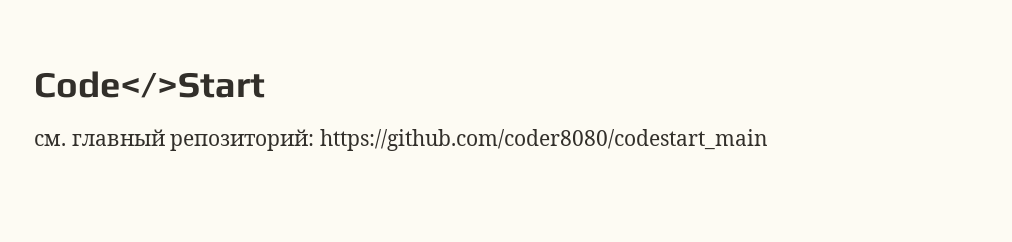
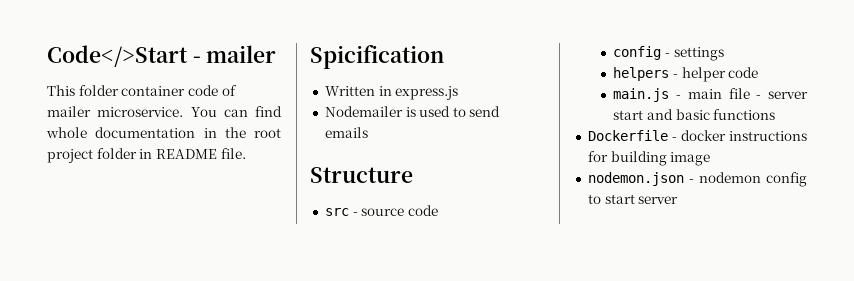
[34,129,769,151] // см. главный репозиторий: https://github.com/coder8080/codestart_main -> [192,45,277,63] [47,85,237,96] [47,106,282,117] [46,127,281,138] [47,148,246,163] [310,45,444,69] [324,86,459,100] [324,106,501,117] [324,127,368,138] [310,167,413,183] [324,205,438,216] [613,46,724,61] [613,67,759,82] [613,88,808,102] [613,109,776,120] [587,130,807,141] [587,151,711,166] [587,172,807,187] [587,194,679,204] - mailer // This folder container code of mailer microservice. You can find whole documentation in the root project folder in README file. // Spicification // Written in express.js // Nodemailer is used to send emails // Structure // src - source code // config - settings // helpers - helper code // main.js - main file - server start and basic functions // Dockerfile - docker instructions for building image // nodemon.json - nodemon config to start server

